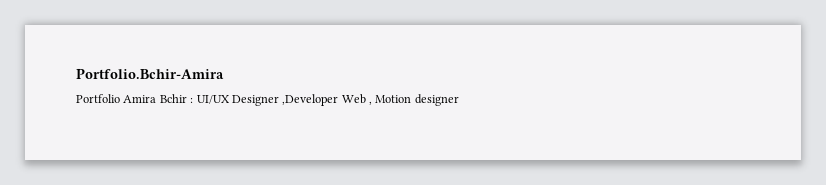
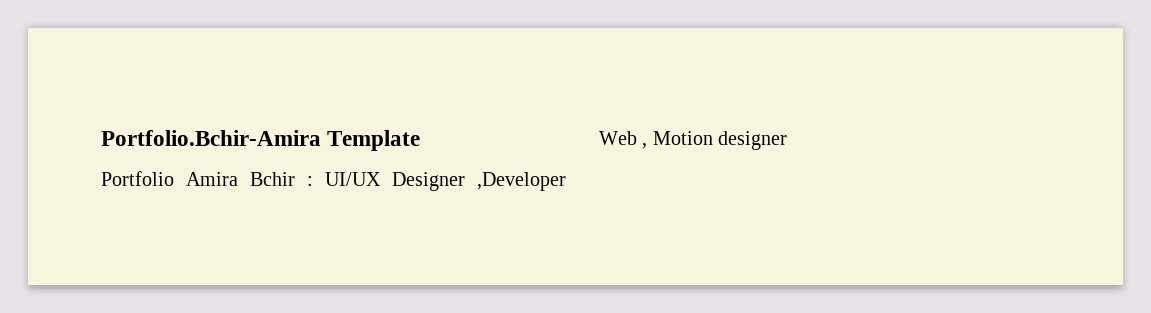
(224, 73) none -> [327,130,421,151] Template

